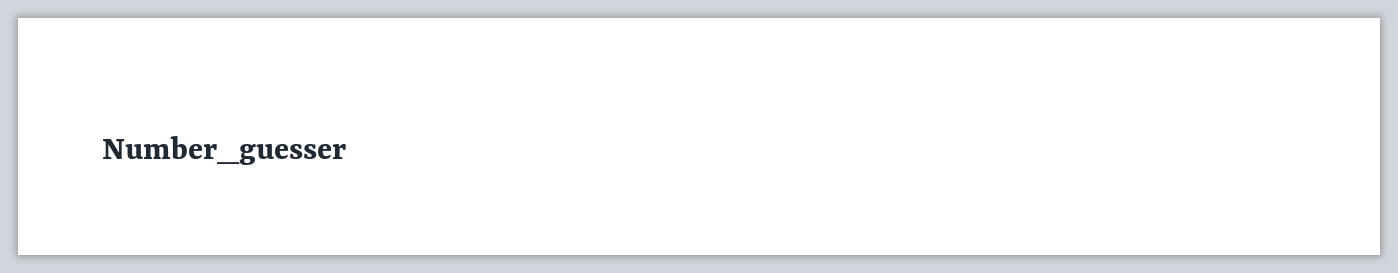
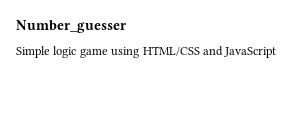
(346, 150) none -> [16,46,277,58] // Simple logic game using HTML/CSS and JavaScript

